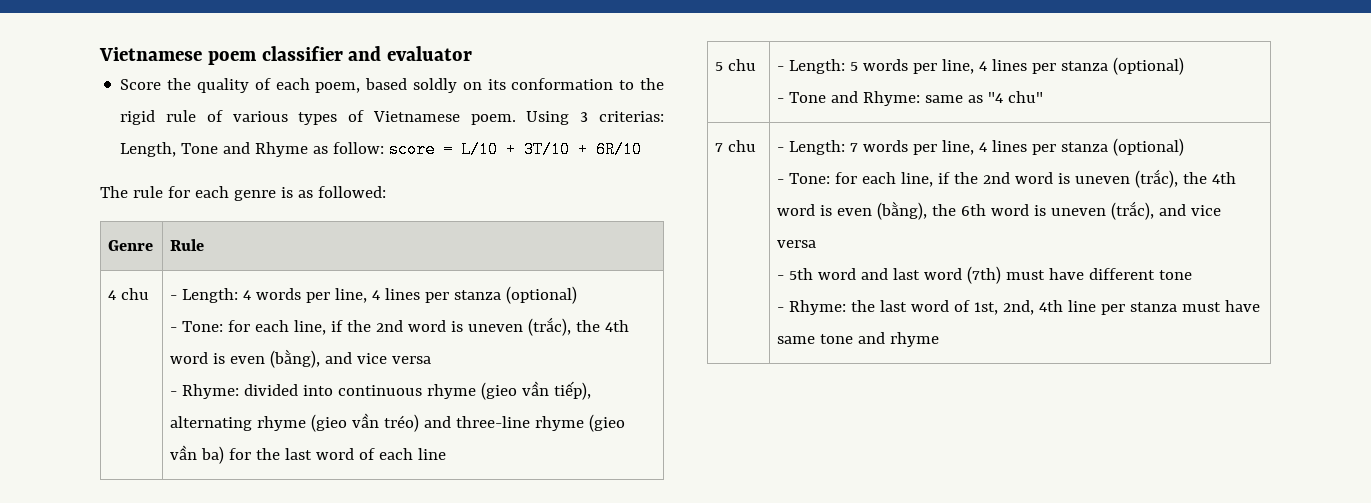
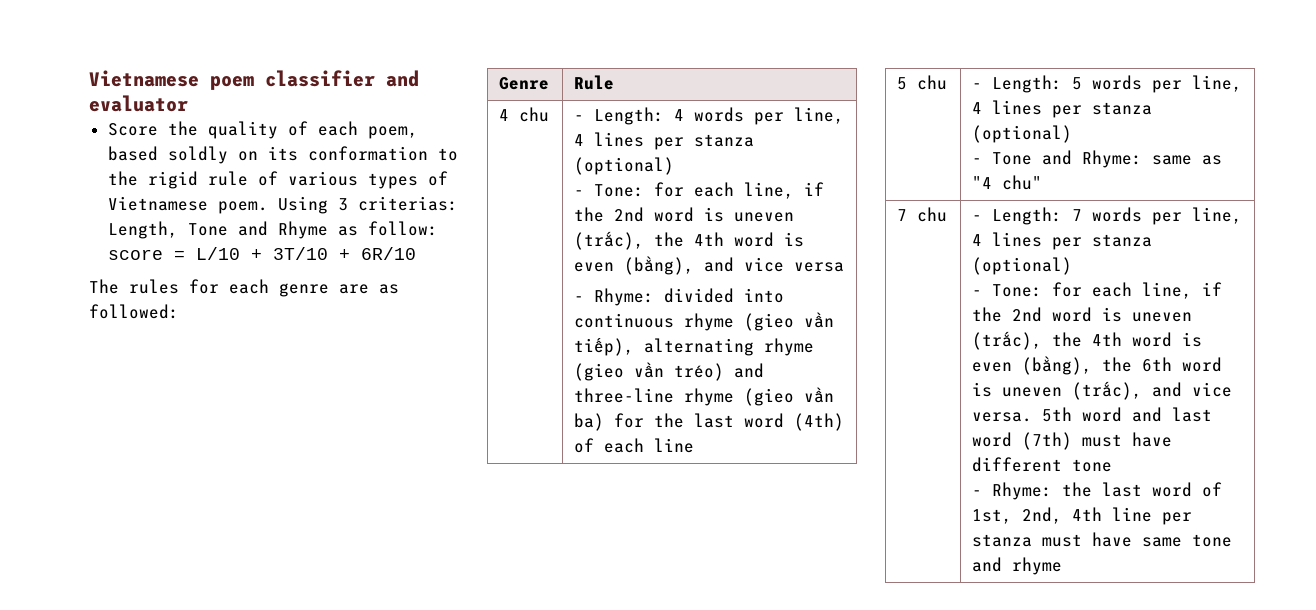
[132,186,163,198] rule -> [129,279,179,294] rules
[280,187,293,198] is -> [339,284,369,294] are
(355, 454) none -> [794,413,845,431] (4th)
[777,240,817,248] [777,275,785,280] versa // - -> [972,412,1033,422] versa.

